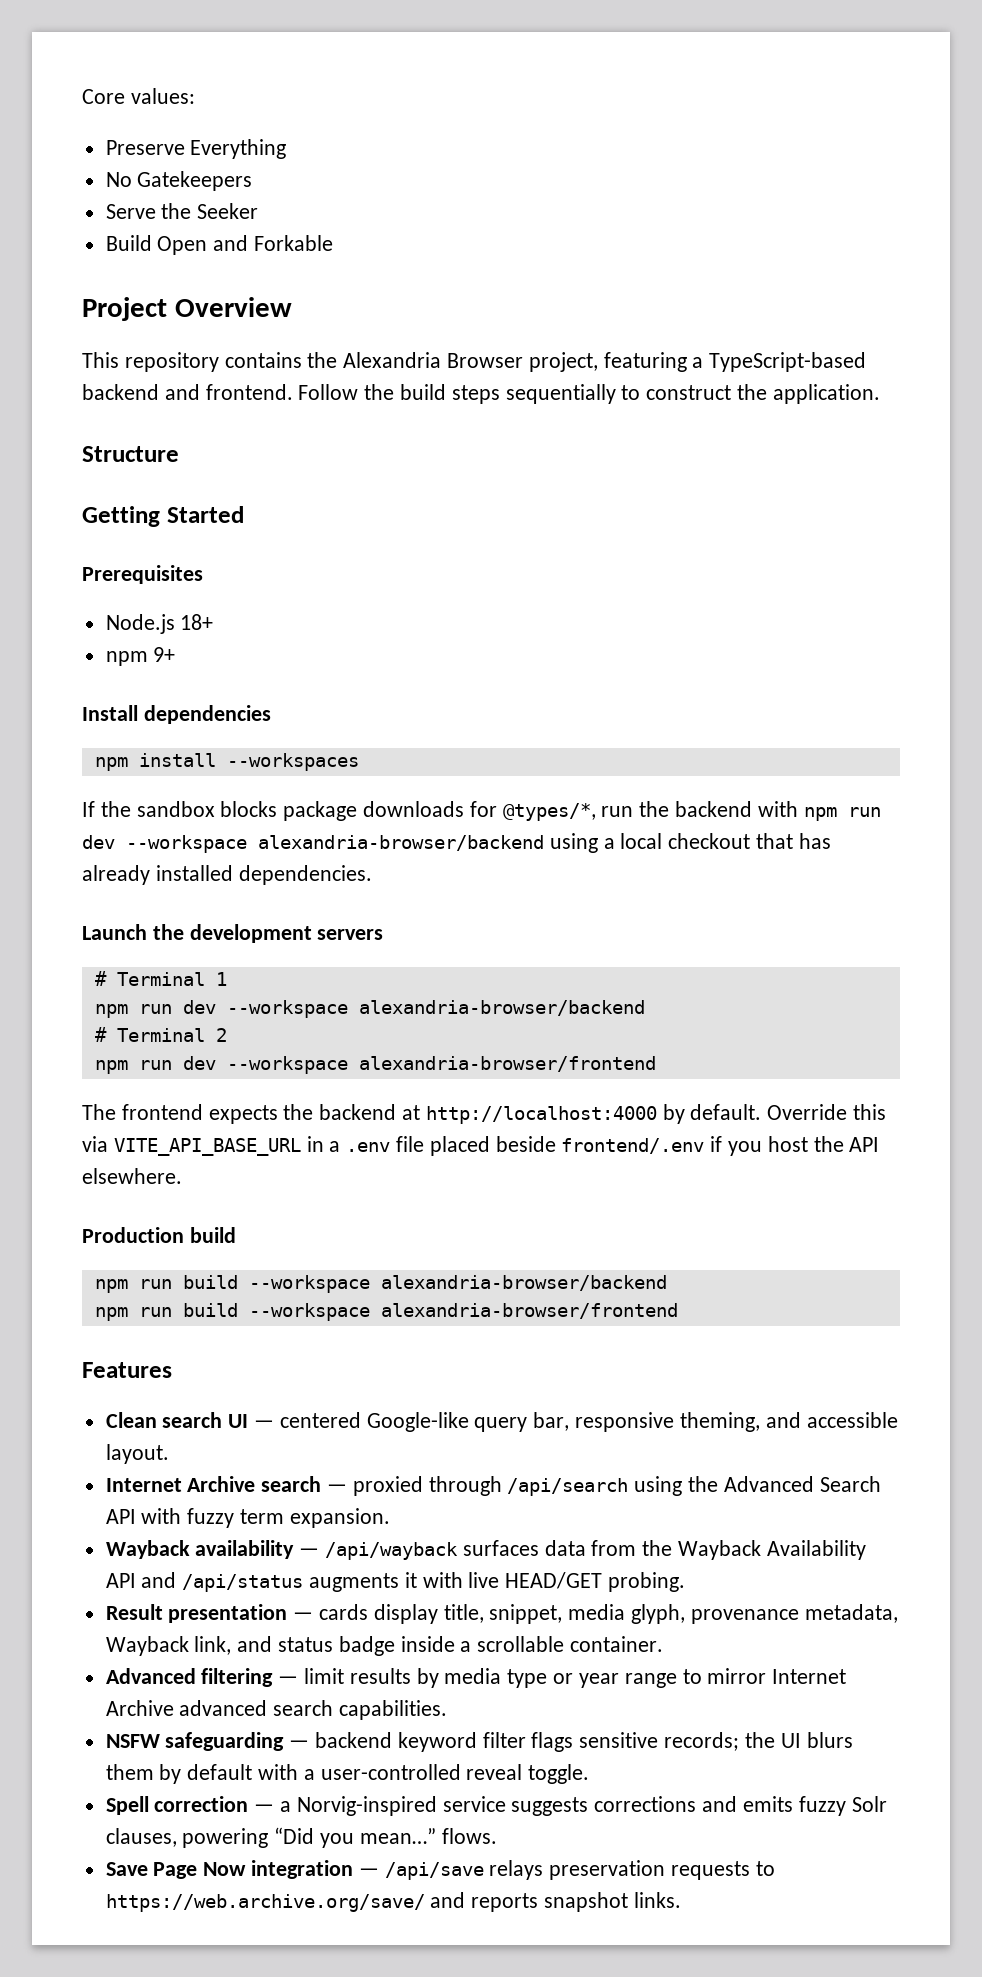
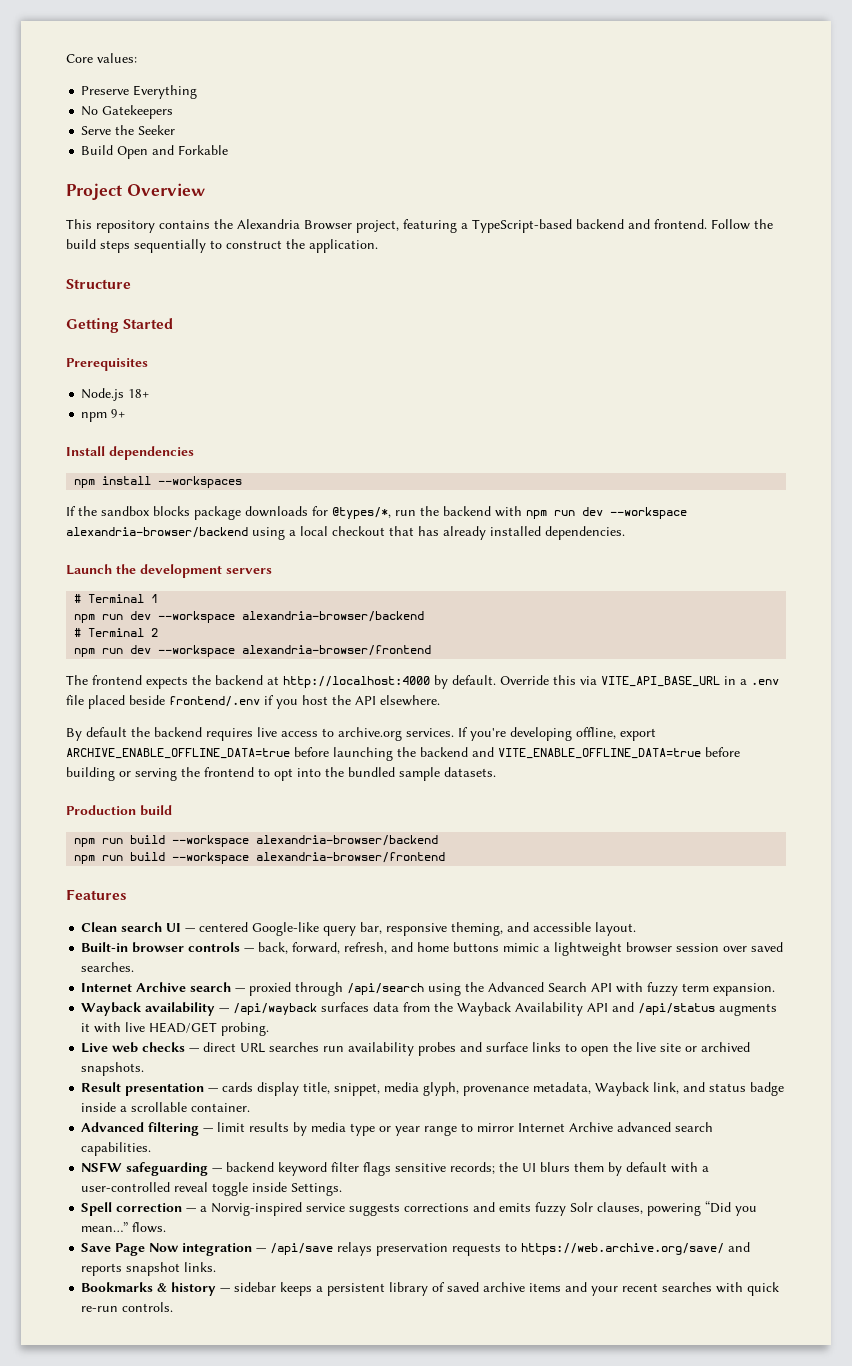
(182, 1176) none -> [66,727,656,741] [66,747,740,761] [66,767,496,781] // By default the backend requires live access to archive.org services. If you're developing offline, export ARCHIVE_ENABLE_OFFLINE_DATA=true before launching the backend and VITE_ENABLE_OFFLINE_DATA=true before building or serving the frontend to opt into the bundled sample datasets.
(169, 1454) none -> [81,942,784,956] [81,962,135,972] // Built-in browser controls — back, forward, refresh, and home buttons mimic a lightweight browser session over saved searches.
(686, 1582) none -> [81,1042,751,1056] [81,1062,145,1076] // Live web checks — direct URL searches run availability probes and surface links to open the live site or archived snapshots.
[528,1764,590,1784] toggle. -> [212,1182,343,1196] toggle inside Settings.
(681, 1900) none -> [81,1282,780,1296] [81,1302,174,1312] // Bookmarks & history — sidebar keeps a persistent library of saved archive items and your recent searches with quick re-run controls.

